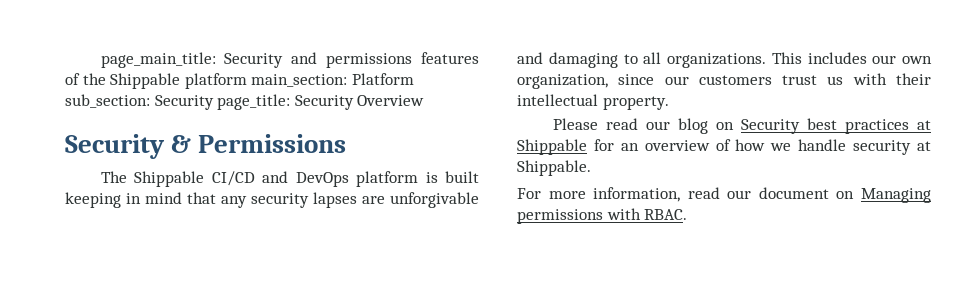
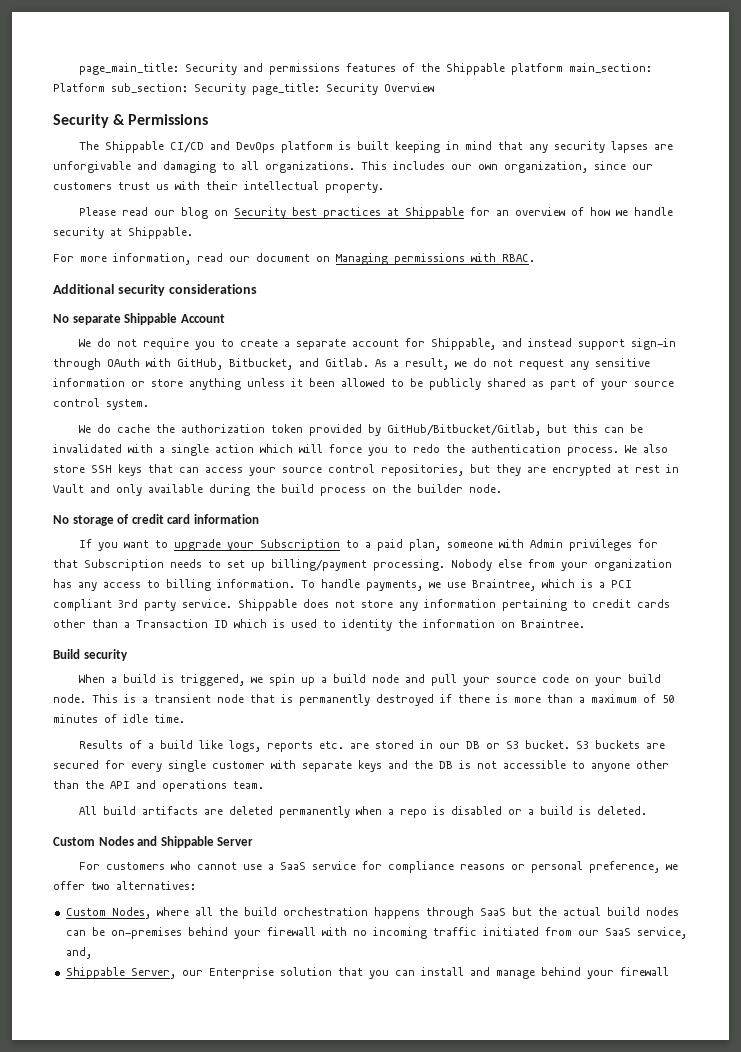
(688, 214) none -> [53,284,257,296] [53,313,225,325] [79,338,677,350] [53,358,650,370] [53,378,674,390] [53,398,149,410] [79,424,644,436] [53,444,668,456] [53,464,679,476] [53,484,502,496] [53,514,259,526] [79,539,659,551] [53,559,672,571] [53,579,632,591] [53,599,670,611] [53,619,585,631] [53,649,128,661] [79,674,662,686] [53,694,674,706] [53,714,185,723] [79,740,666,752] [53,760,669,772] [53,780,264,792] [79,806,648,818] [53,836,254,848] [79,861,679,873] [53,881,196,890] [65,907,679,919] [65,927,687,939] [65,947,92,959] [65,967,669,979] // Additional security considerations // No separate Shippable Account // We do not require you to create a separate account for Shippable, and instead support sign-in through OAuth with GitHub, Bitbucket, and Gitlab. As a result, we do not request any sensitive information or store anything unless it been allowed to be publicly shared as part of your source control system. // We do cache the authorization token provided by GitHub/Bitbucket/Gitlab, but this can be invalidated with a single action which will force you to redo the authentication process. We also store SSH keys that can access your source control repositories, but they are encrypted at rest in Vault and only available during the build process on the builder node. // No storage of credit card information // If you want to upgrade your Subscription to a paid plan, someone with Admin privileges for that Subscription needs to set up billing/payment processing. Nobody else from your organization has any access to billing information. To handle payments, we use Braintree, which is a PCI compliant 3rd party service. Shippable does not store any information pertaining to credit cards other than a Transaction ID which is used to identity the information on Braintree. // Build security // When a build is triggered, we spin up a build node and pull your source code on your build node. This is a transient node that is permanently destroyed if there is more than a maximum of 50 minutes of idle time. // Results of a build like logs, reports etc. are stored in our DB or S3 bucket. S3 buckets are secured for every single customer with separate keys and the DB is not accessible to anyone other than the API and operations team. // All build artifacts are deleted permanently when a repo is disabled or a build is deleted. // Custom Nodes and Shippable Server // For customers who cannot use a SaaS service for compliance reasons or personal preference, we offer two alternatives: // Custom Nodes, where all the build orchestration happens through SaaS but the actual build nodes can be on-premises behind your firewall with no incoming traffic initiated from our SaaS service, and, // Shippable Server, our Enterprise solution that you can install and manage behind your firewall

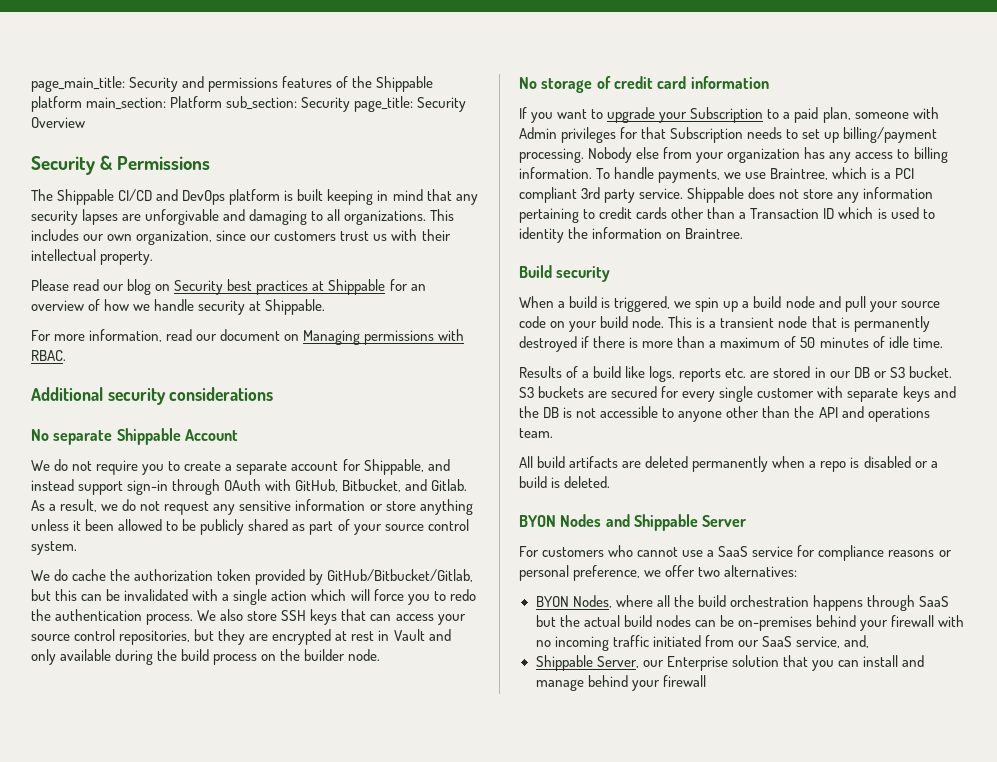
[53,837,95,846] Custom -> [519,515,556,527] BYON
[65,908,106,916] Custom -> [535,596,569,607] BYON

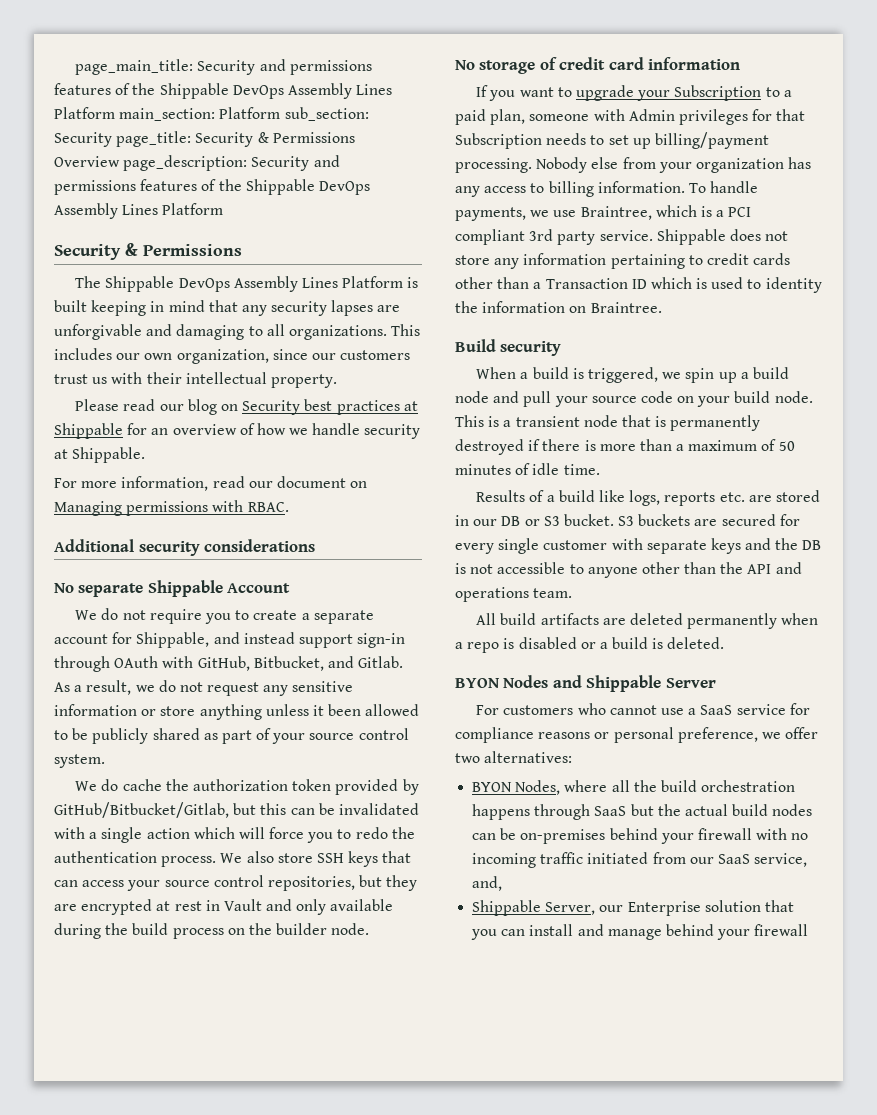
[31,96,82,112] platform -> [232,83,393,99] [54,107,115,119] DevOps Assembly Lines Platform
(467, 104) none -> [257,132,355,143] & Permissions
(85, 122) none -> [123,155,340,171] [54,179,370,195] [54,203,224,219] page_description: Security and permissions features of the Shippable DevOps Assembly Lines Platform
[118,189,281,205] CI/CD and DevOps platform -> [178,276,404,292] DevOps Assembly Lines Platform

